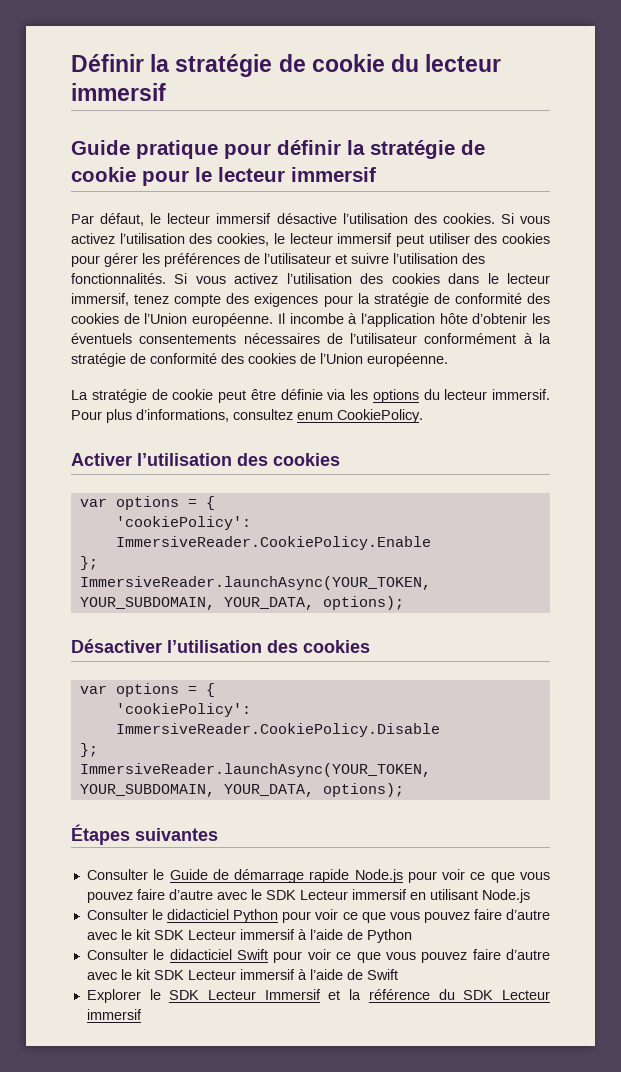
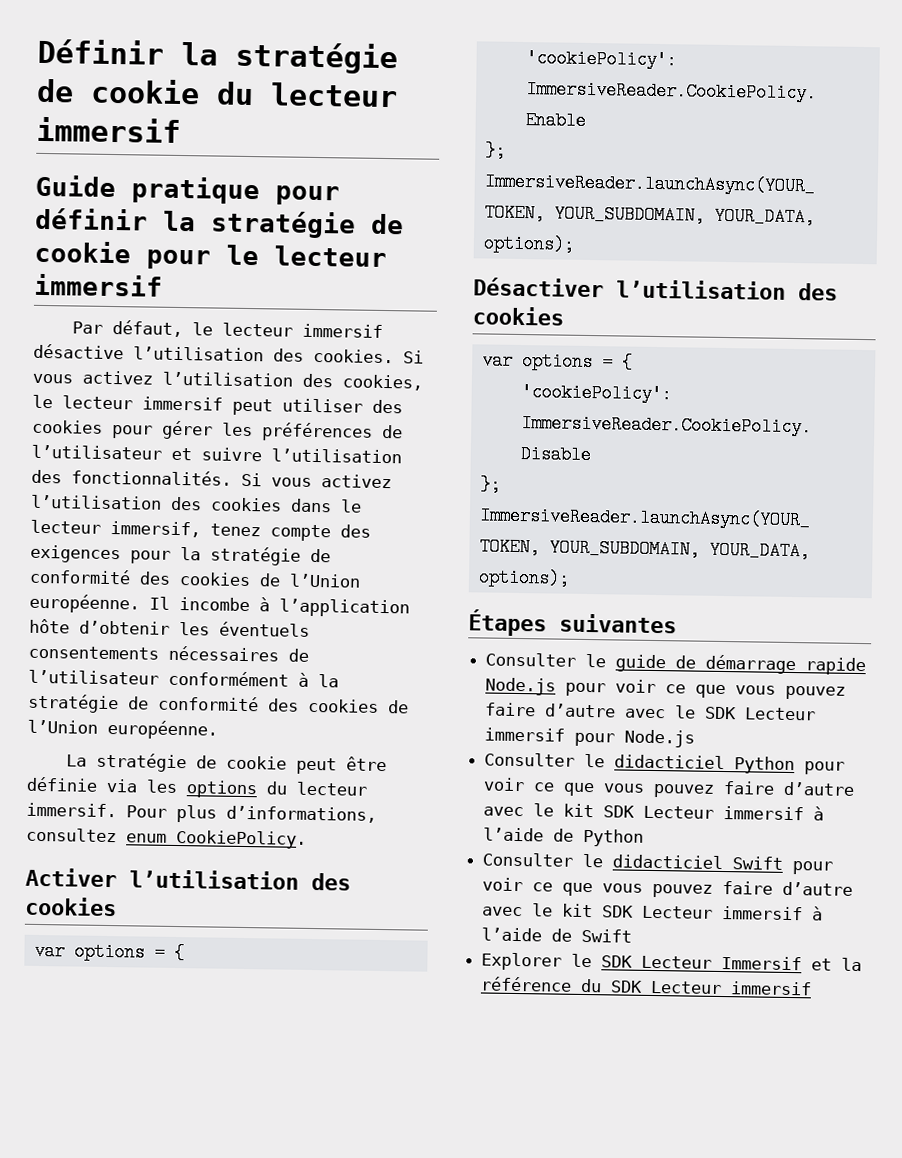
[169,869,208,880] Guide -> [615,654,667,673] guide
[409,889,478,900] en utilisant -> [574,732,616,747] pour

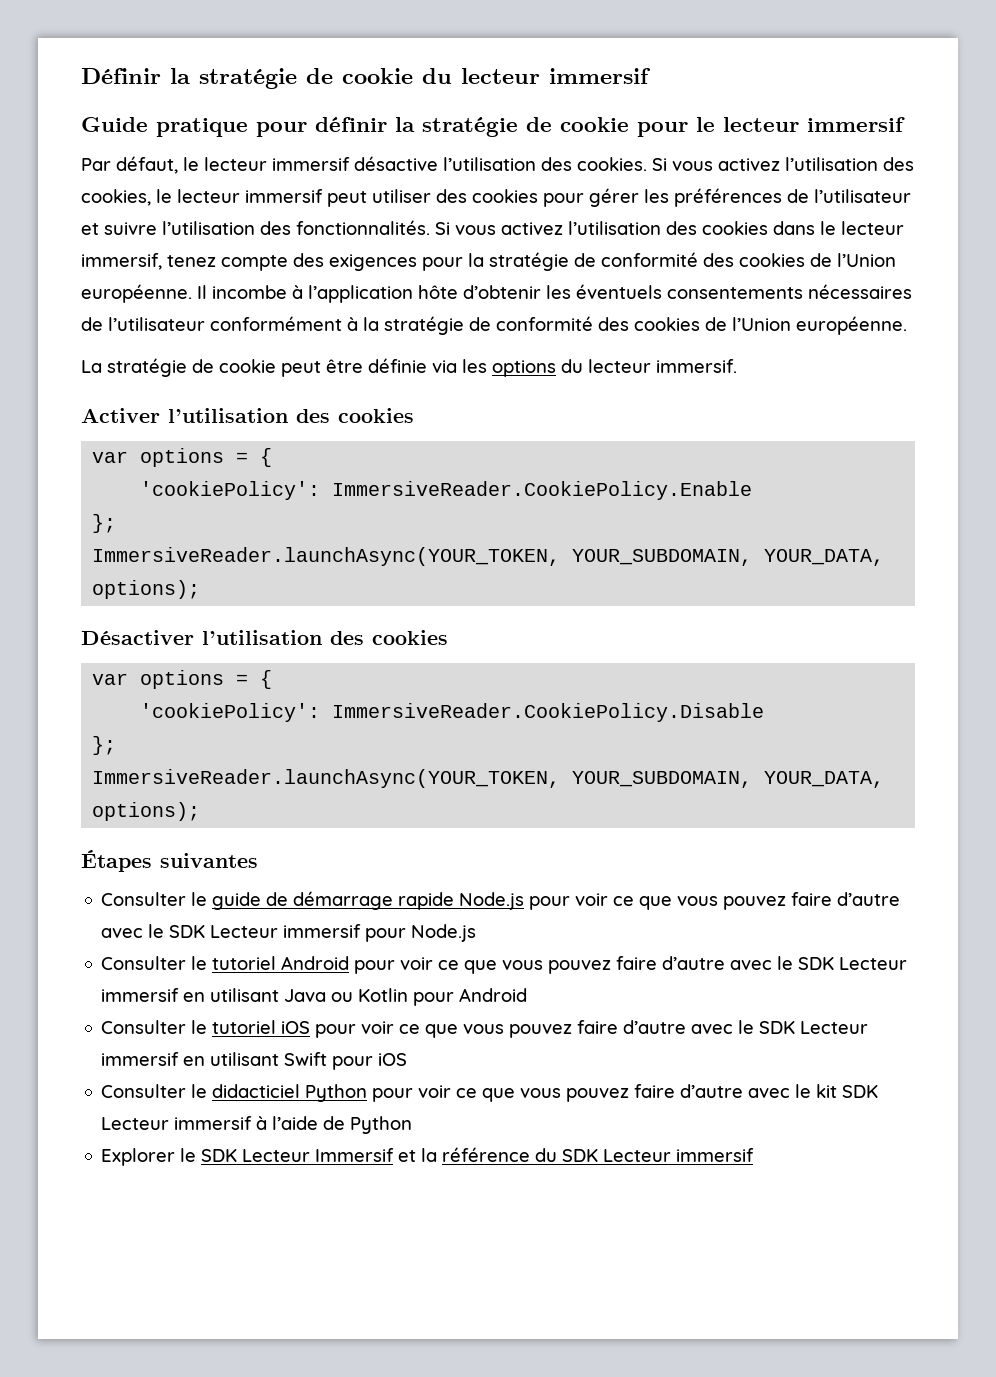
[126,805,377,823] [26,827,307,849] Pour plus d’informations, consultez enum CookiePolicy. -> (737, 366) none
(696, 738) none -> [101,956,908,974] [101,988,528,1006] [101,1020,869,1038] [101,1052,408,1070] // Consulter le tutoriel Android pour voir ce que vous pouvez faire d’autre avec le SDK Lecteur immersif en utilisant Java ou Kotlin pour Android // Consulter le tutoriel iOS pour voir ce que vous pouvez faire d’autre avec le SDK Lecteur immersif en utilisant Swift pour iOS
[482,852,834,875] [482,877,854,898] [482,903,824,921] [481,927,633,943] // Consulter le didacticiel Swift pour voir ce que vous pouvez faire d’autre avec le kit SDK Lecteur immersif à l’aide de Swift -> (413, 1125) none

